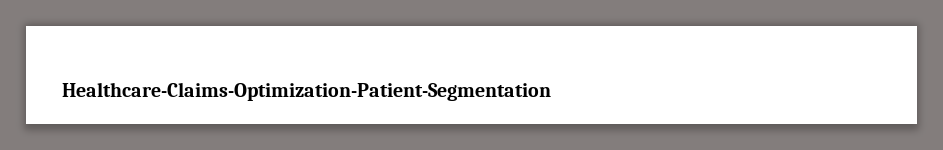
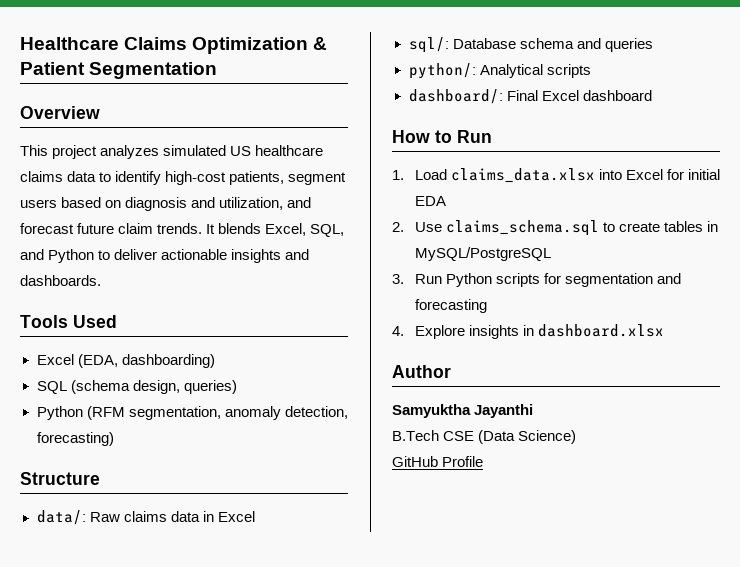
[62,82,551,101] Healthcare-Claims-Optimization-Patient-Segmentation -> [20,37,328,54] [20,62,218,79] [20,106,100,119] [20,145,324,159] [20,171,347,185] [20,197,312,211] [20,223,345,237] [20,249,310,263] [20,275,101,286] [20,315,117,328] [36,354,215,368] [36,380,237,394] [36,406,348,420] [36,432,114,446] [20,472,100,485] [36,510,255,525] [408,37,653,53] [408,63,591,79] [408,89,652,104] [392,130,492,143] [392,168,720,183] [414,196,446,206] [392,220,718,236] [414,247,551,261] [392,273,681,287] [414,299,487,313] [392,324,664,339] [392,365,451,378] [392,404,534,418] [392,430,577,444] [392,456,484,467] Healthcare Claims Optimization & Patient Segmentation // Overview // This project analyzes simulated US healthcare claims data to identify high-cost patients, segment users based on diagnosis and utilization, and forecast future claim trends. It blends Excel, SQL, and Python to deliver actionable insights and dashboards. // Tools Used // Excel (EDA, dashboarding) // SQL (schema design, queries) // Python (RFM segmentation, anomaly detection, forecasting) // Structure // data/: Raw claims data in Excel // sql/: Database schema and queries // python/: Analytical scripts // dashboard/: Final Excel dashboard // How to Run // 1. Load claims_data.xlsx into Excel for initial EDA // 2. Use claims_schema.sql to create tables in MySQL/PostgreSQL // 3. Run Python scripts for segmentation and forecasting // 4. Explore insights in dashboard.xlsx // Author // Samyuktha Jayanthi // B.Tech CSE (Data Science) // GitHub Profile

